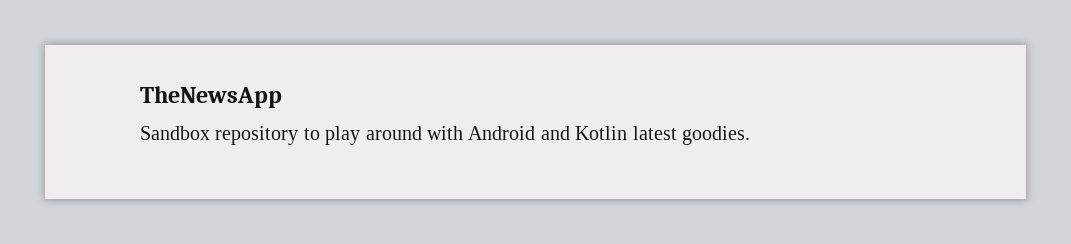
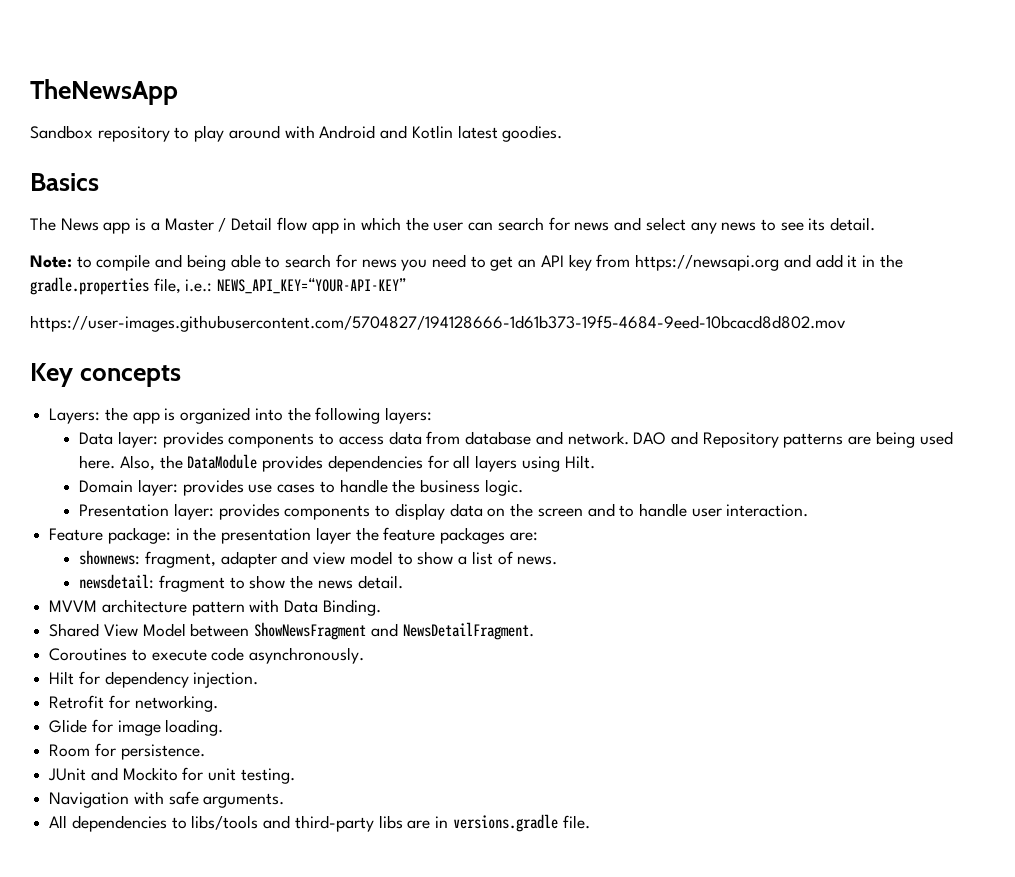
(750, 135) none -> [30,173,99,191] [30,217,876,234] [30,254,903,271] [30,277,407,295] [30,315,846,332] [30,363,182,387] [49,407,433,424] [79,431,953,448] [79,454,595,472] [79,479,523,496] [79,503,809,520] [49,527,538,544] [79,550,558,568] [79,574,403,592] [49,599,381,616] [49,622,534,640] [49,647,365,664] [49,671,259,688] [49,695,218,712] [49,719,224,736] [49,743,205,760] [48,767,295,784] [49,791,285,808] [49,814,590,832] // Basics // The News app is a Master / Detail flow app in which the user can search for news and select any news to see its detail. // Note: to compile and being able to search for news you need to get an API key from https://newsapi.org and add it in the gradle.properties file, i.e.: NEWS_API_KEY=“YOUR-API-KEY” // https://user-images.githubusercontent.com/5704827/194128666-1d61b373-19f5-4684-9eed-10bcacd8d802.mov // Key concepts // Layers: the app is organized into the following layers: // Data layer: provides components to access data from database and network. DAO and Repository patterns are being used here. Also, the DataModule provides dependencies for all layers using Hilt. // Domain layer: provides use cases to handle the business logic. // Presentation layer: provides components to display data on the screen and to handle user interaction. // Feature package: in the presentation layer the feature packages are: // shownews: fragment, adapter and view model to show a list of news. // newsdetail: fragment to show the news detail. // MVVM architecture pattern with Data Binding. // Shared View Model between ShowNewsFragment and NewsDetailFragment. // Coroutines to execute code asynchronously. // Hilt for dependency injection. // Retrofit for networking. // Glide for image loading. // Room for persistence. // JUnit and Mockito for unit testing. // Navigation with safe arguments. // All dependencies to libs/tools and third-party libs are in versions.gradle file.

